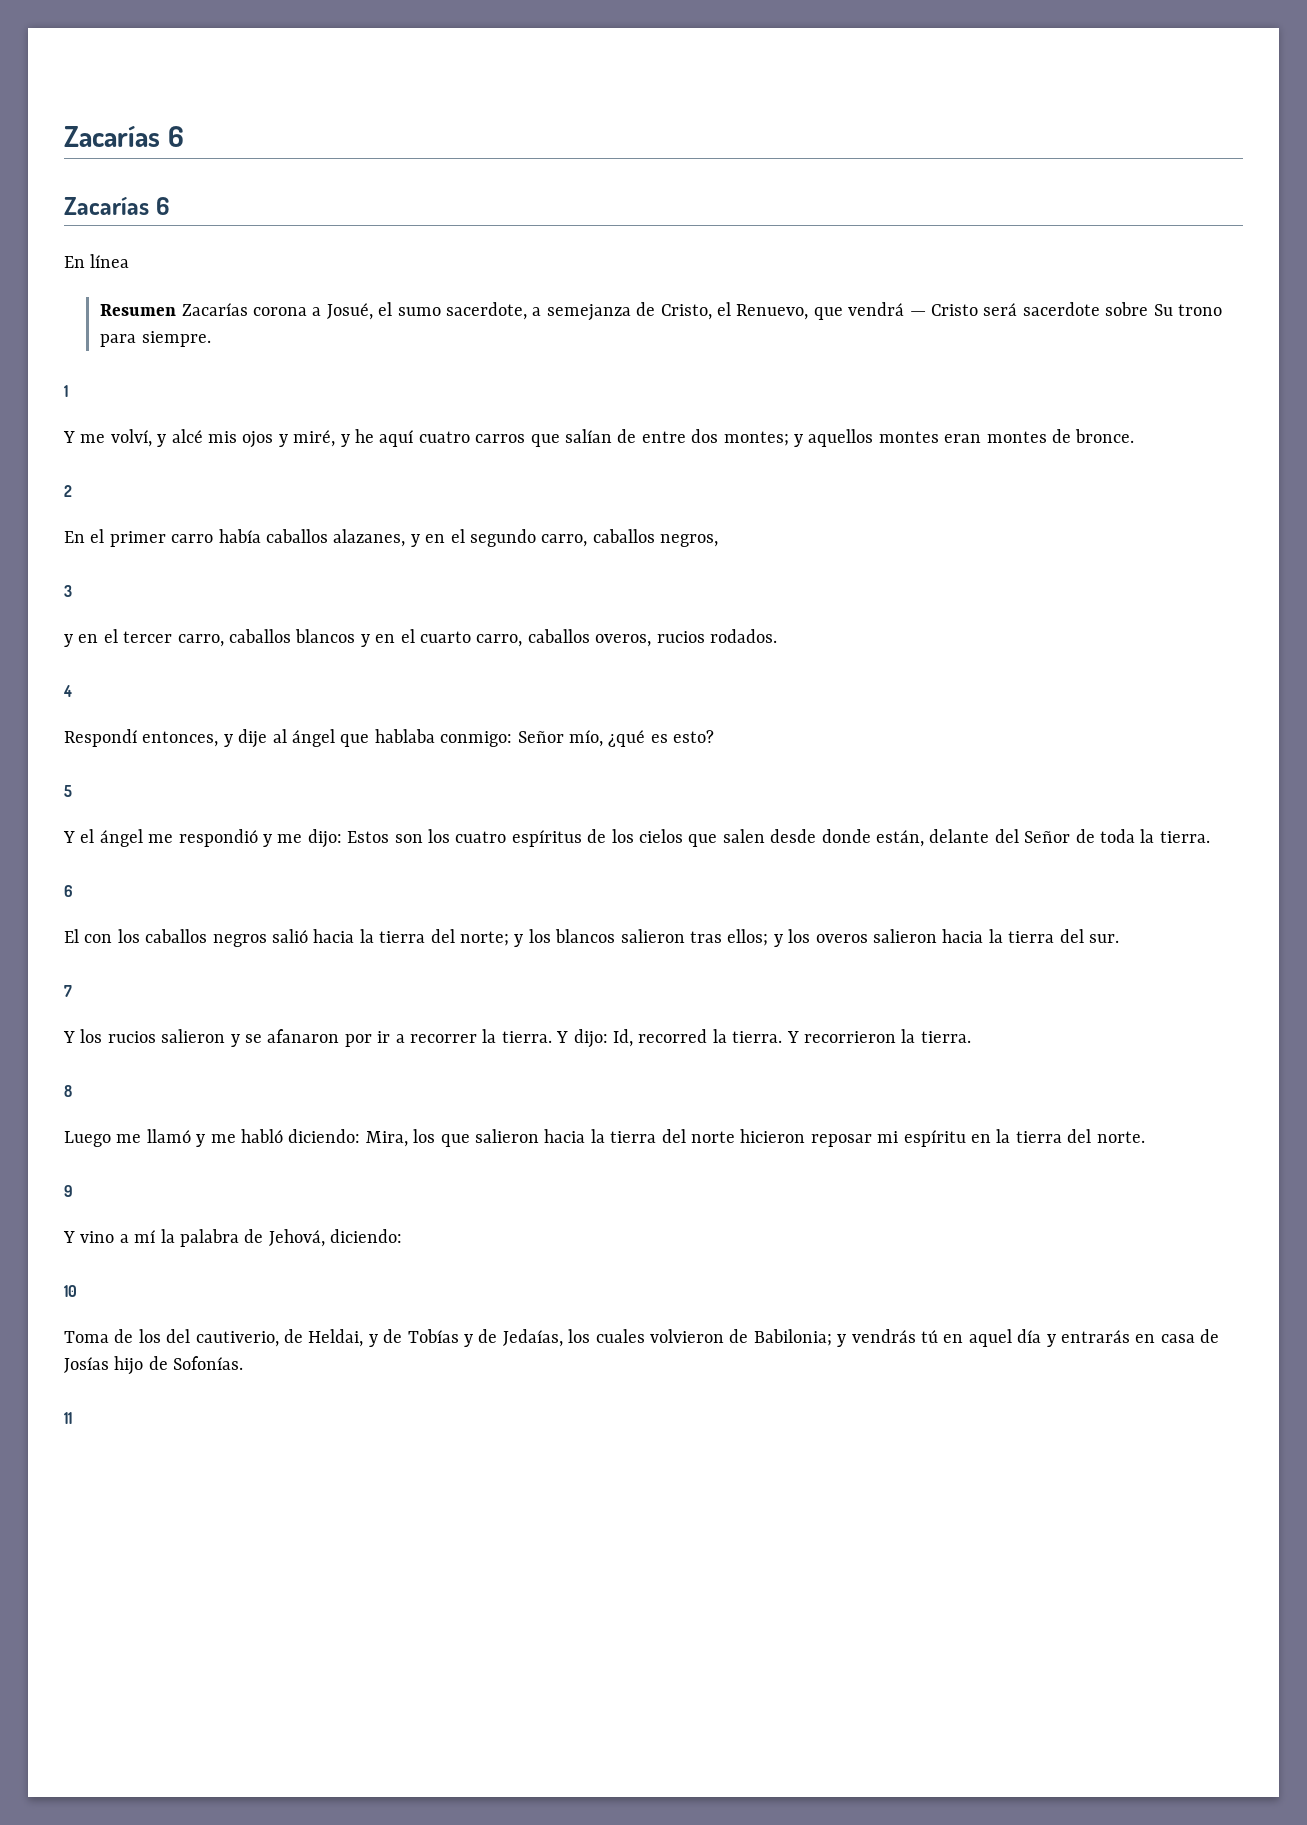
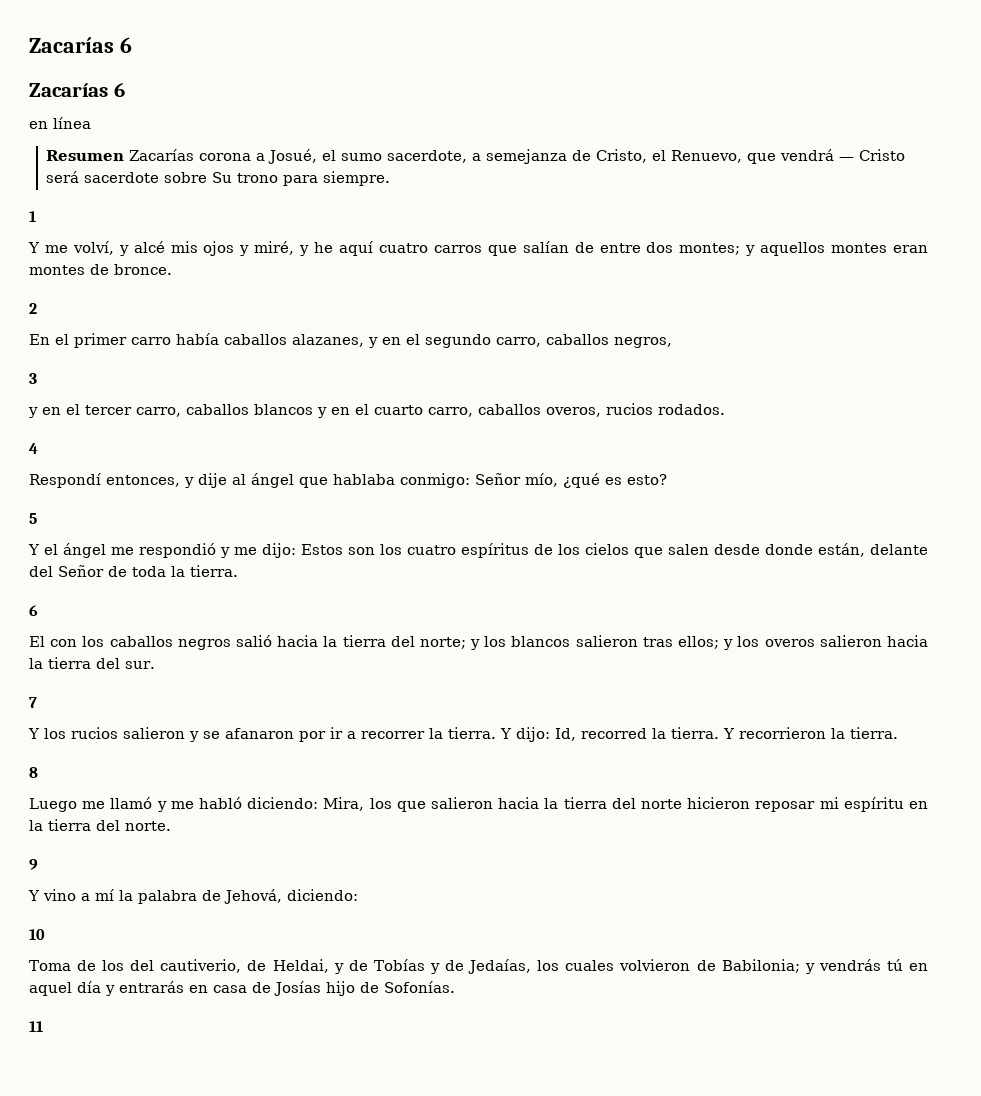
[64,256,85,268] En -> [29,121,48,129] en

